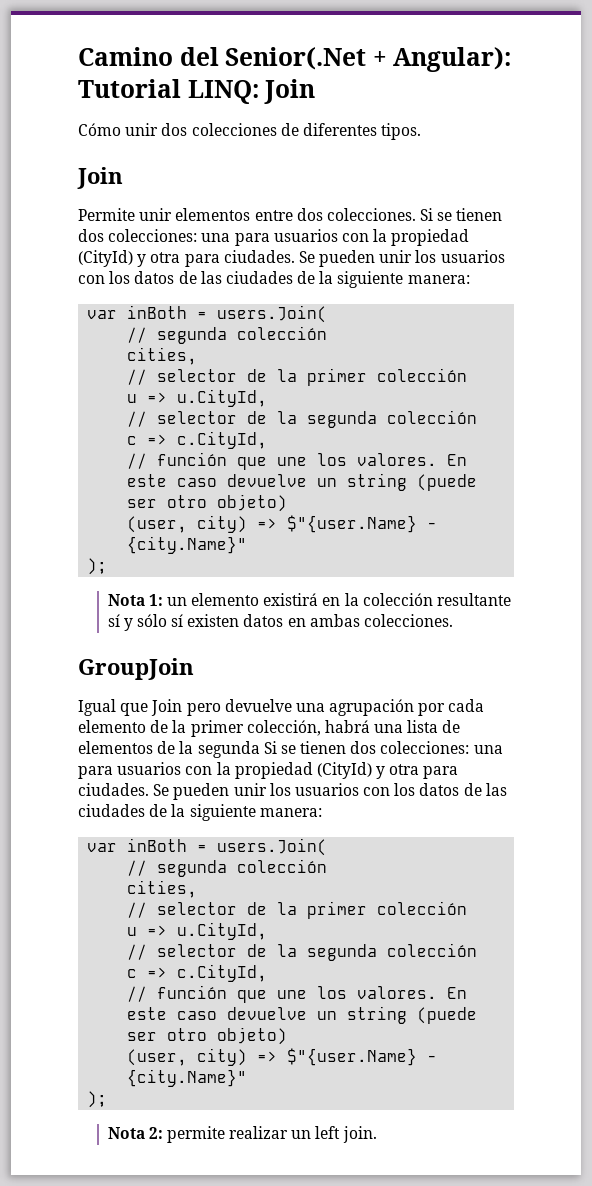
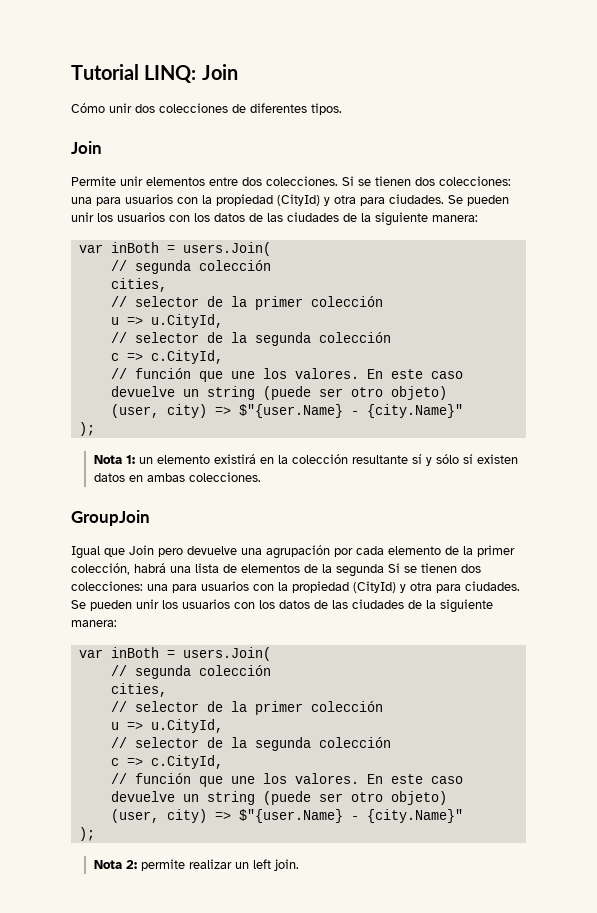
[78,47,512,72] Camino del Senior(.Net + Angular): -> (71, 72) none

